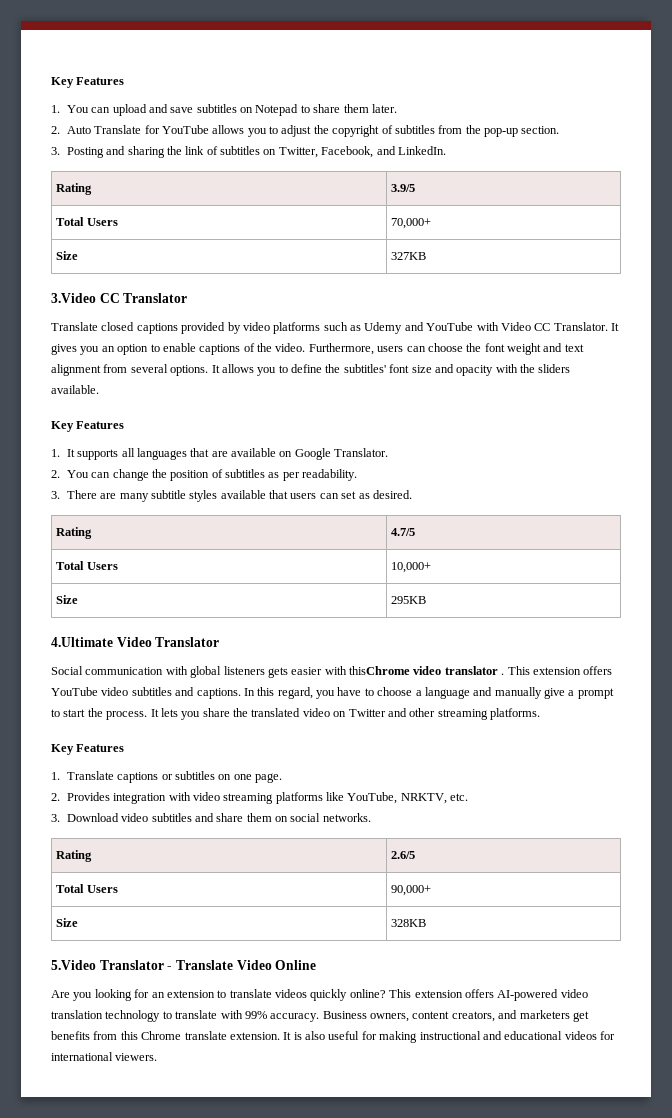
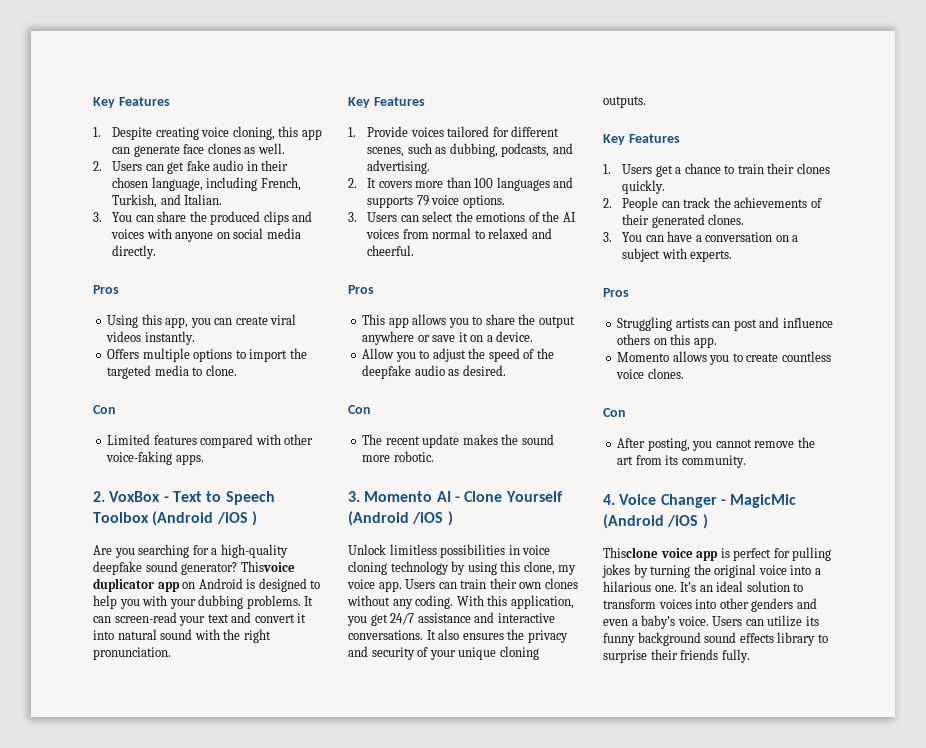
[51,77,125,88] [51,104,397,116] [51,125,560,137] [51,146,446,158] [56,183,93,195] [391,184,416,192] [56,217,118,226] [391,218,432,229] [56,251,79,260] [391,252,427,260] [51,293,188,303] [51,322,619,334] [51,343,584,355] [51,364,571,376] [51,385,99,394] [51,421,125,432] [51,448,389,460] [51,469,358,481] [51,490,412,502] [56,527,93,539] [391,528,416,536] [56,561,118,570] [391,562,432,573] [56,595,79,604] [391,596,427,604] [51,637,220,647] [51,666,613,678] [51,687,614,699] [51,708,540,720] [51,744,125,755] [51,771,283,783] [51,792,469,804] [51,813,371,822] [56,850,93,862] [391,851,416,859] [56,884,118,893] [391,885,432,896] [56,918,79,927] [391,919,427,927] [51,960,317,970] [51,989,588,1001] [51,1010,589,1022] [51,1031,615,1043] [51,1052,158,1061] Key Features // 1. You can upload and save subtitles on Notepad to share them later. // 2. Auto Translate for YouTube allows you to adjust the copyright of subtitles from the pop-up section. // 3. Posting and sharing the link of subtitles on Twitter, Facebook, and LinkedIn. // Rating | 3.9/5 // Total Users | 70,000+ // Size | 327KB // 3.Video CC Translator // Translate closed captions provided by video platforms such as Udemy and YouTube with Video CC Translator. It gives you an option to enable captions of the video. Furthermore, users can choose the font weight and text alignment from several options. It allows you to define the subtitles' font size and opacity with the sliders available. // Key Features // 1. It supports all languages that are available on Google Translator. // 2. You can change the position of subtitles as per readability. // 3. There are many subtitle styles available that users can set as desired. // Rating | 4.7/5 // Total Users | 10,000+ // Size | 295KB // 4.Ultimate Video Translator // Social communication with global listeners gets easier with thisChrome video translator . This extension offers YouTube video subtitles and captions. In this regard, you have to choose a language and manually give a prompt to start the process. It lets you share the translated video on Twitter and other streaming platforms. // Key Features // 1. Translate captions or subtitles on one page. // 2. Provides integration with video streaming platforms like YouTube, NRKTV, etc. // 3. Download video subtitles and share them on social networks. // Rating | 2.6/5 // Total Users | 90,000+ // Size | 328KB // 5.Video Translator - Translate Video Online // Are you looking for an extension to translate videos quickly online? This extension offers AI-powered video translation technology to translate with 99% accuracy. Business owners, content creators, and marketers get benefits from this Chrome translate extension. It is also useful for making instructional and educational videos for international viewers. -> [93,97,170,108] [93,126,322,140] [112,143,285,157] [93,160,289,174] [112,177,301,191] [112,194,223,208] [93,211,313,225] [111,228,301,242] [112,245,157,259] [93,285,119,294] [107,314,297,328] [106,331,195,345] [107,348,307,362] [107,365,237,379] [93,405,116,414] [107,434,314,448] [106,451,204,465] [93,491,275,505] [93,511,257,526] [93,544,288,558] [93,561,295,575] [93,578,321,592] [93,595,314,609] [93,612,307,626] [93,629,271,643] [93,647,171,660] [348,97,425,108] [348,126,560,137] [367,143,573,157] [367,160,431,174] [348,177,574,191] [367,195,505,208] [348,211,576,222] [366,228,552,239] [367,245,415,256] [348,285,374,294] [362,314,575,328] [362,331,534,345] [362,348,554,362] [362,365,506,379] [348,405,371,414] [362,434,554,448] [362,451,434,462] [348,491,563,502] [348,511,453,526] [348,544,551,558] [348,561,577,575] [347,578,578,592] [347,595,574,609] [347,612,555,626] [348,629,568,643] [348,646,539,660] [603,96,646,108] [603,134,680,145] [603,163,830,177] [622,180,666,194] [603,197,822,211] [622,214,745,228] [603,231,799,242] [622,248,733,262] [603,288,629,297] [617,317,833,331] [617,334,717,348] [617,351,831,365] [616,368,684,379] [603,408,626,417] [617,437,815,451] [617,455,746,468] [603,494,797,508] [603,514,708,529] [603,547,832,561] [602,564,821,578] [603,581,804,592] [603,598,817,612] [603,615,819,629] [603,632,828,646] [603,649,750,663] Key Features // 1. Despite creating voice cloning, this app can generate face clones as well. // 2. Users can get fake audio in their chosen language, including French, Turkish, and Italian. // 3. You can share the produced clips and voices with anyone on social media directly. // Pros // Using this app, you can create viral videos instantly. // Offers multiple options to import the targeted media to clone. // Con // Limited features compared with other voice-faking apps. // 2. VoxBox - Text to Speech Toolbox (Android /iOS ) // Are you searching for a high-quality deepfake sound generator? Thisvoice duplicator app on Android is designed to help you with your dubbing problems. It can screen-read your text and convert it into natural sound with the right pronunciation. // Key Features // 1. Provide voices tailored for different scenes, such as dubbing, podcasts, and advertising. // 2. It covers more than 100 languages and supports 79 voice options. // 3. Users can select the emotions of the AI voices from normal to relaxed and cheerful. // Pros // This app allows you to share the output anywhere or save it on a device. // Allow you to adjust the speed of the deepfake audio as desired. // Con // The recent update makes the sound more robotic. // 3. Momento AI - Clone Yourself (Android /iOS ) // Unlock limitless possibilities in voice cloning technology by using this clone, my voice app. Users can train their own clones without any coding. With this application, you get 24/7 assistance and interactive conversations. It also ensures the privacy and security of your unique cloning outputs. // Key Features // 1. Users get a chance to train their clones quickly. // 2. People can track the achievements of their generated clones. // 3. You can have a conversation on a subject with experts. // Pros // Struggling artists can post and influence others on this app. // Momento allows you to create countless voice clones. // Con // After posting, you cannot remove the art from its community. // 4. Voice Changer - MagicMic (Android /iOS ) // Thisclone voice app is perfect for pulling jokes by turning the original voice into a hilarious one. It’s an ideal solution to transform voices into other genders and even a baby’s voice. Users can utilize its funny background sound effects library to surprise their friends fully.

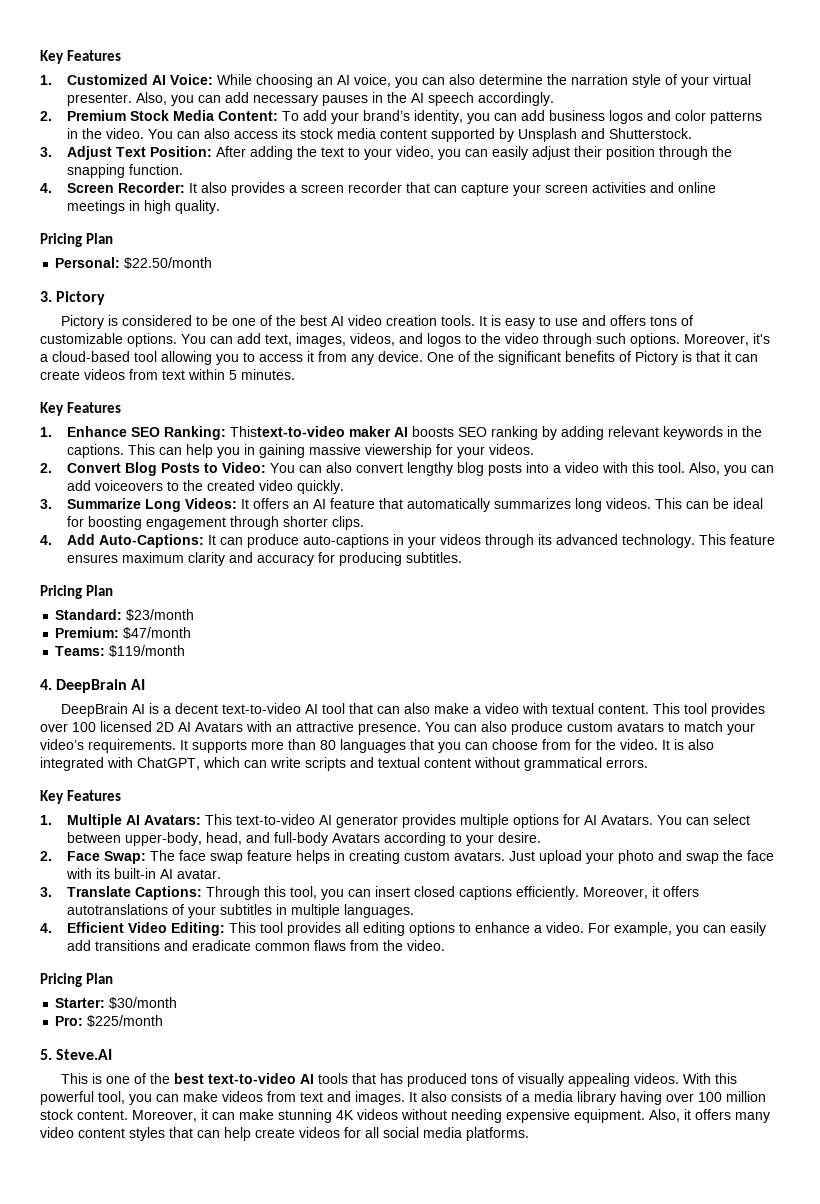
[93,97,170,108] [93,126,322,140] [112,143,285,157] [93,160,289,174] [112,177,301,191] [112,194,223,208] [93,211,313,225] [111,228,301,242] [112,245,157,259] [93,285,119,294] [107,314,297,328] [106,331,195,345] [107,348,307,362] [107,365,237,379] [93,405,116,414] [107,434,314,448] [106,451,204,465] [93,491,275,505] [93,511,257,526] [93,544,288,558] [93,561,295,575] [93,578,321,592] [93,595,314,609] [93,612,307,626] [93,629,271,643] [93,647,171,660] [348,97,425,108] [348,126,560,137] [367,143,573,157] [367,160,431,174] [348,177,574,191] [367,195,505,208] [348,211,576,222] [366,228,552,239] [367,245,415,256] [348,285,374,294] [362,314,575,328] [362,331,534,345] [362,348,554,362] [362,365,506,379] [348,405,371,414] [362,434,554,448] [362,451,434,462] [348,491,563,502] [348,511,453,526] [348,544,551,558] [348,561,577,575] [347,578,578,592] [347,595,574,609] [347,612,555,626] [348,629,568,643] [348,646,539,660] [603,96,646,108] [603,134,680,145] [603,163,830,177] [622,180,666,194] [603,197,822,211] [622,214,745,228] [603,231,799,242] [622,248,733,262] [603,288,629,297] [617,317,833,331] [617,334,717,348] [617,351,831,365] [616,368,684,379] [603,408,626,417] [617,437,815,451] [617,455,746,468] [603,494,797,508] [603,514,708,529] [603,547,832,561] [602,564,821,578] [603,581,804,592] [603,598,817,612] [603,615,819,629] [603,632,828,646] [603,649,750,663] Key Features // 1. Despite creating voice cloning, this app can generate face clones as well. // 2. Users can get fake audio in their chosen language, including French, Turkish, and Italian. // 3. You can share the produced clips and voices with anyone on social media directly. // Pros // Using this app, you can create viral videos instantly. // Offers multiple options to import the targeted media to clone. // Con // Limited features compared with other voice-faking apps. // 2. VoxBox - Text to Speech Toolbox (Android /iOS ) // Are you searching for a high-quality deepfake sound generator? Thisvoice duplicator app on Android is designed to help you with your dubbing problems. It can screen-read your text and convert it into natural sound with the right pronunciation. // Key Features // 1. Provide voices tailored for different scenes, such as dubbing, podcasts, and advertising. // 2. It covers more than 100 languages and supports 79 voice options. // 3. Users can select the emotions of the AI voices from normal to relaxed and cheerful. // Pros // This app allows you to share the output anywhere or save it on a device. // Allow you to adjust the speed of the deepfake audio as desired. // Con // The recent update makes the sound more robotic. // 3. Momento AI - Clone Yourself (Android /iOS ) // Unlock limitless possibilities in voice cloning technology by using this clone, my voice app. Users can train their own clones without any coding. With this application, you get 24/7 assistance and interactive conversations. It also ensures the privacy and security of your unique cloning outputs. // Key Features // 1. Users get a chance to train their clones quickly. // 2. People can track the achievements of their generated clones. // 3. You can have a conversation on a subject with experts. // Pros // Struggling artists can post and influence others on this app. // Momento allows you to create countless voice clones. // Con // After posting, you cannot remove the art from its community. // 4. Voice Changer - MagicMic (Android /iOS ) // Thisclone voice app is perfect for pulling jokes by turning the original voice into a hilarious one. It’s an ideal solution to transform voices into other genders and even a baby’s voice. Users can utilize its funny background sound effects library to surprise their friends fully. -> [40,50,122,64] [40,74,752,88] [67,92,555,106] [40,110,763,124] [67,128,693,142] [40,146,733,160] [67,164,184,178] [40,182,717,196] [67,200,221,214] [40,233,114,247] [55,257,213,269] [40,291,106,305] [61,315,694,329] [40,333,770,347] [40,351,758,365] [40,369,295,380] [40,402,122,416] [40,426,763,440] [67,444,535,458] [40,462,775,476] [67,480,345,494] [40,498,764,512] [67,516,365,530] [40,534,776,548] [67,552,463,566] [40,585,114,599] [55,609,195,621] [55,627,192,639] [55,645,186,657] [40,679,146,693] [61,703,766,717] [40,721,755,735] [40,739,714,753] [40,757,648,771] [40,790,122,804] [40,814,751,828] [67,832,542,846] [40,850,775,864] [66,868,222,879] [40,886,700,900] [67,904,415,918] [40,922,767,936] [67,940,446,951] [40,973,114,987] [55,997,178,1009] [55,1015,164,1027] [40,1049,113,1060] [61,1073,738,1087] [40,1091,766,1105] [40,1109,770,1123] [40,1127,529,1141] Key Features // 1. Customized AI Voice: While choosing an AI voice, you can also determine the narration style of your virtual presenter. Also, you can add necessary pauses in the AI speech accordingly. // 2. Premium Stock Media Content: To add your brand’s identity, you can add business logos and color patterns in the video. You can also access its stock media content supported by Unsplash and Shutterstock. // 3. Adjust Text Position: After adding the text to your video, you can easily adjust their position through the snapping function. // 4. Screen Recorder: It also provides a screen recorder that can capture your screen activities and online meetings in high quality. // Pricing Plan // Personal: $22.50/month // 3. Pictory // Pictory is considered to be one of the best AI video creation tools. It is easy to use and offers tons of customizable options. You can add text, images, videos, and logos to the video through such options. Moreover, it's a cloud-based tool allowing you to access it from any device. One of the significant benefits of Pictory is that it can create videos from text within 5 minutes. // Key Features // 1. Enhance SEO Ranking: Thistext-to-video maker AI boosts SEO ranking by adding relevant keywords in the captions. This can help you in gaining massive viewership for your videos. // 2. Convert Blog Posts to Video: You can also convert lengthy blog posts into a video with this tool. Also, you can add voiceovers to the created video quickly. // 3. Summarize Long Videos: It offers an AI feature that automatically summarizes long videos. This can be ideal for boosting engagement through shorter clips. // 4. Add Auto-Captions: It can produce auto-captions in your videos through its advanced technology. This feature ensures maximum clarity and accuracy for producing subtitles. // Pricing Plan // Standard: $23/month // Premium: $47/month // Teams: $119/month // 4. DeepBrain AI // DeepBrain AI is a decent text-to-video AI tool that can also make a video with textual content. This tool provides over 100 licensed 2D AI Avatars with an attractive presence. You can also produce custom avatars to match your video’s requirements. It supports more than 80 languages that you can choose from for the video. It is also integrated with ChatGPT, which can write scripts and textual content without grammatical errors. // Key Features // 1. Multiple AI Avatars: This text-to-video AI generator provides multiple options for AI Avatars. You can select between upper-body, head, and full-body Avatars according to your desire. // 2. Face Swap: The face swap feature helps in creating custom avatars. Just upload your photo and swap the face with its built-in AI avatar. // 3. Translate Captions: Through this tool, you can insert closed captions efficiently. Moreover, it offers autotranslations of your subtitles in multiple languages. // 4. Efficient Video Editing: This tool provides all editing options to enhance a video. For example, you can easily add transitions and eradicate common flaws from the video. // Pricing Plan // Starter: $30/month // Pro: $225/month // 5. Steve.AI // This is one of the best text-to-video AI tools that has produced tons of visually appealing videos. With this powerful tool, you can make videos from text and images. It also consists of a media library having over 100 million stock content. Moreover, it can make stunning 4K videos without needing expensive equipment. Also, it offers many video content styles that can help create videos for all social media platforms.

